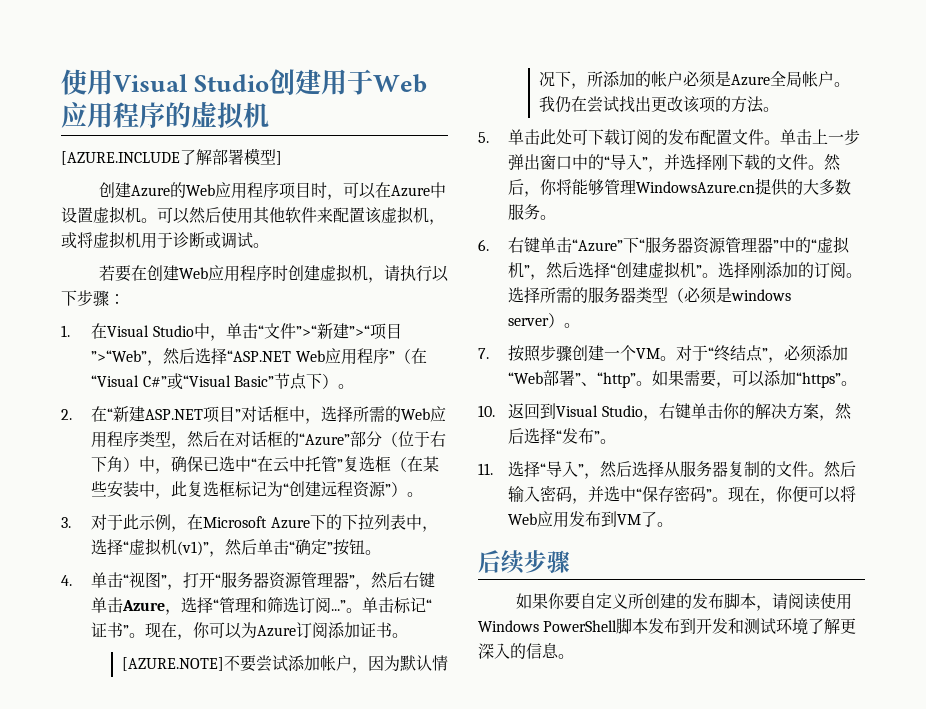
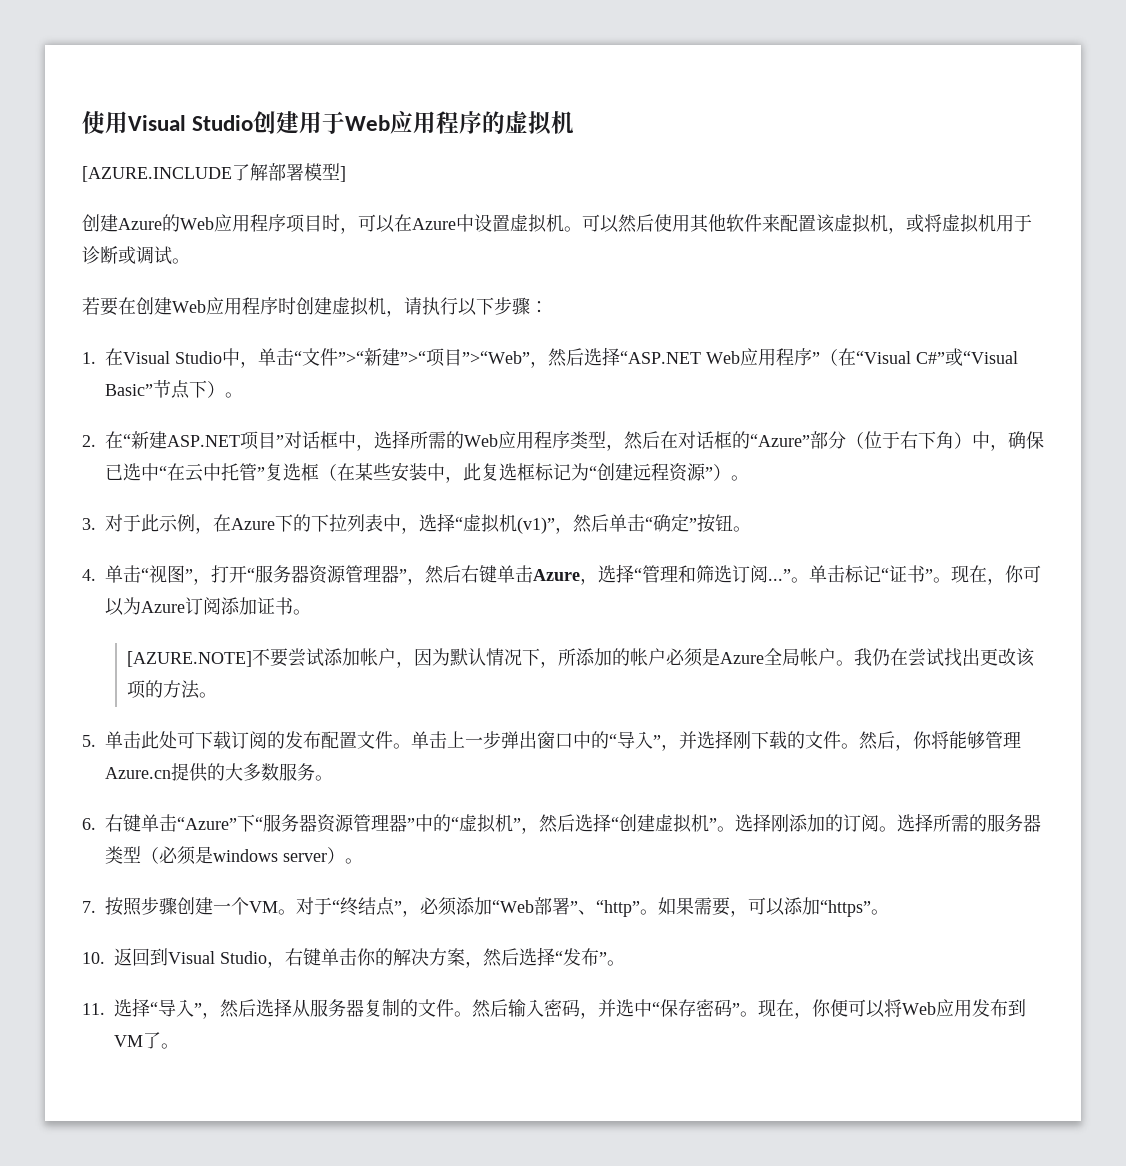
[203,516,268,528] Microsoft -> (231, 523) none
[636,181,756,194] WindowsAzure.cn -> [105,767,171,779] Azure.cn
[478,550,570,574] [515,593,852,611] [478,618,857,635] [478,643,574,659] // 后续步骤 // 如果你要自定义所创建的发布脚本，请阅读使用Windows PowerShell脚本发布到开发和测试环境了解更深入的信息。 -> (179, 1046) none

